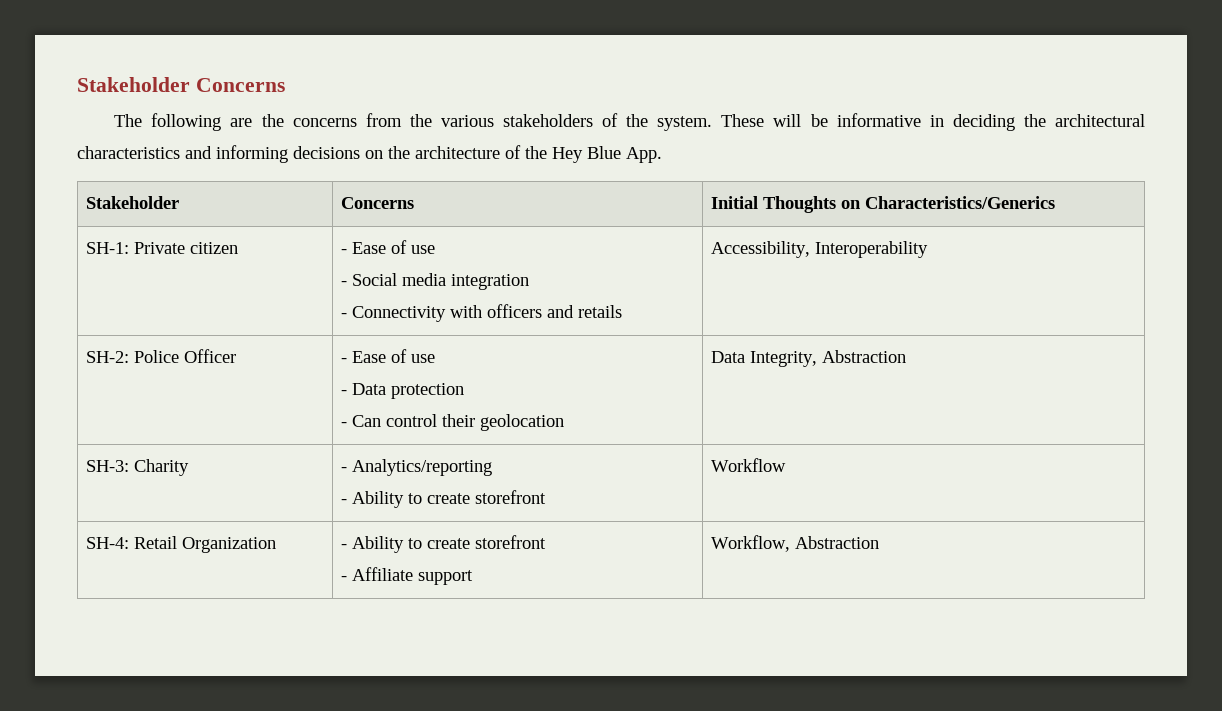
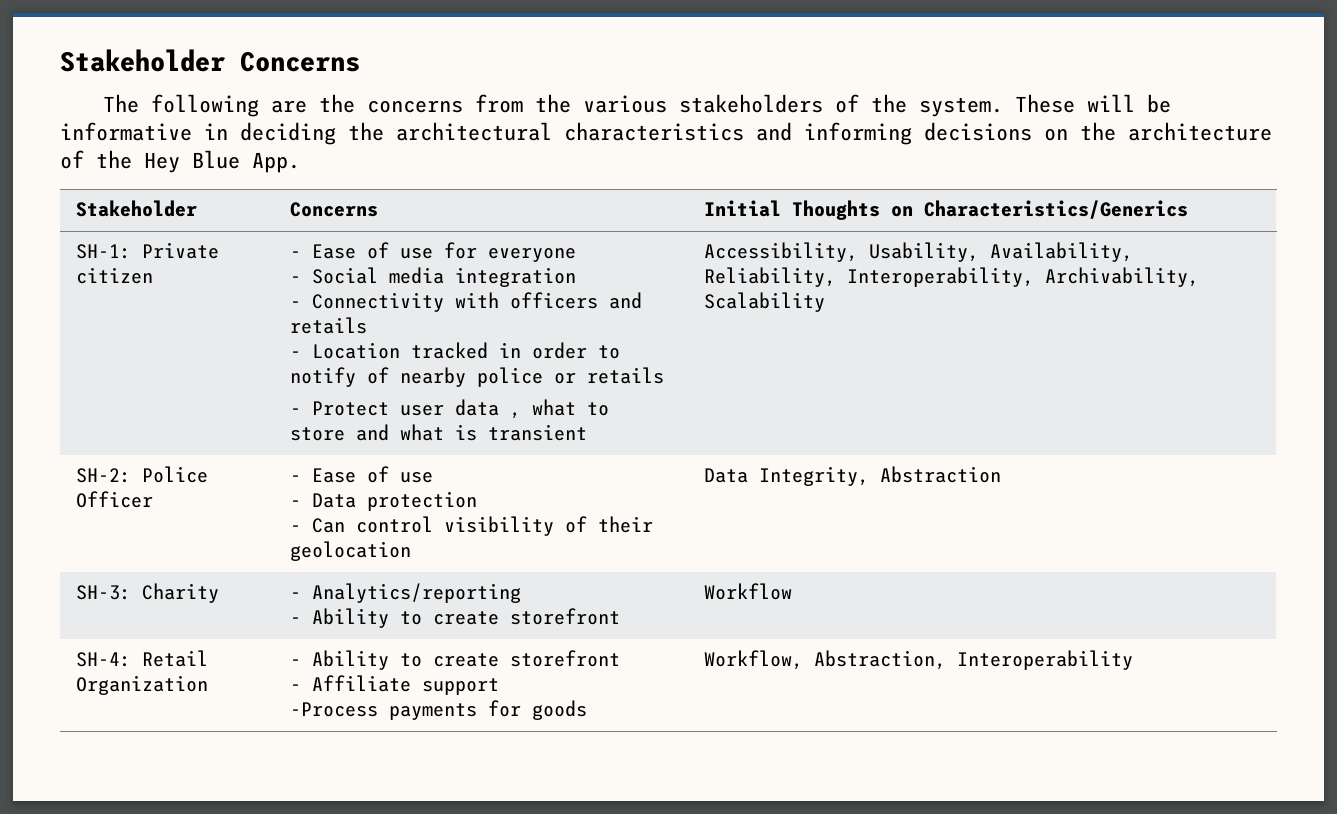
(436, 249) none -> [443,242,576,262] for everyone
[711,241,929,258] | Accessibility, Interoperability -> [289,342,620,359] [289,367,664,387] [289,399,609,419] [289,424,587,441] [703,242,1133,262] [703,267,1199,287] [703,292,825,312] // - Location tracked in order to notify of nearby police or retails // - Protect user data , what to store and what is transient | Accessibility, Usability, Availability, Reliability, Interoperability, Archivability, Scalability
(438, 420) none -> [443,516,587,536] visibility of
(474, 577) none -> [289,700,587,720] // -Process payments for goods
[795,536,880,549] Abstraction -> [813,650,1133,670] Abstraction, Interoperability

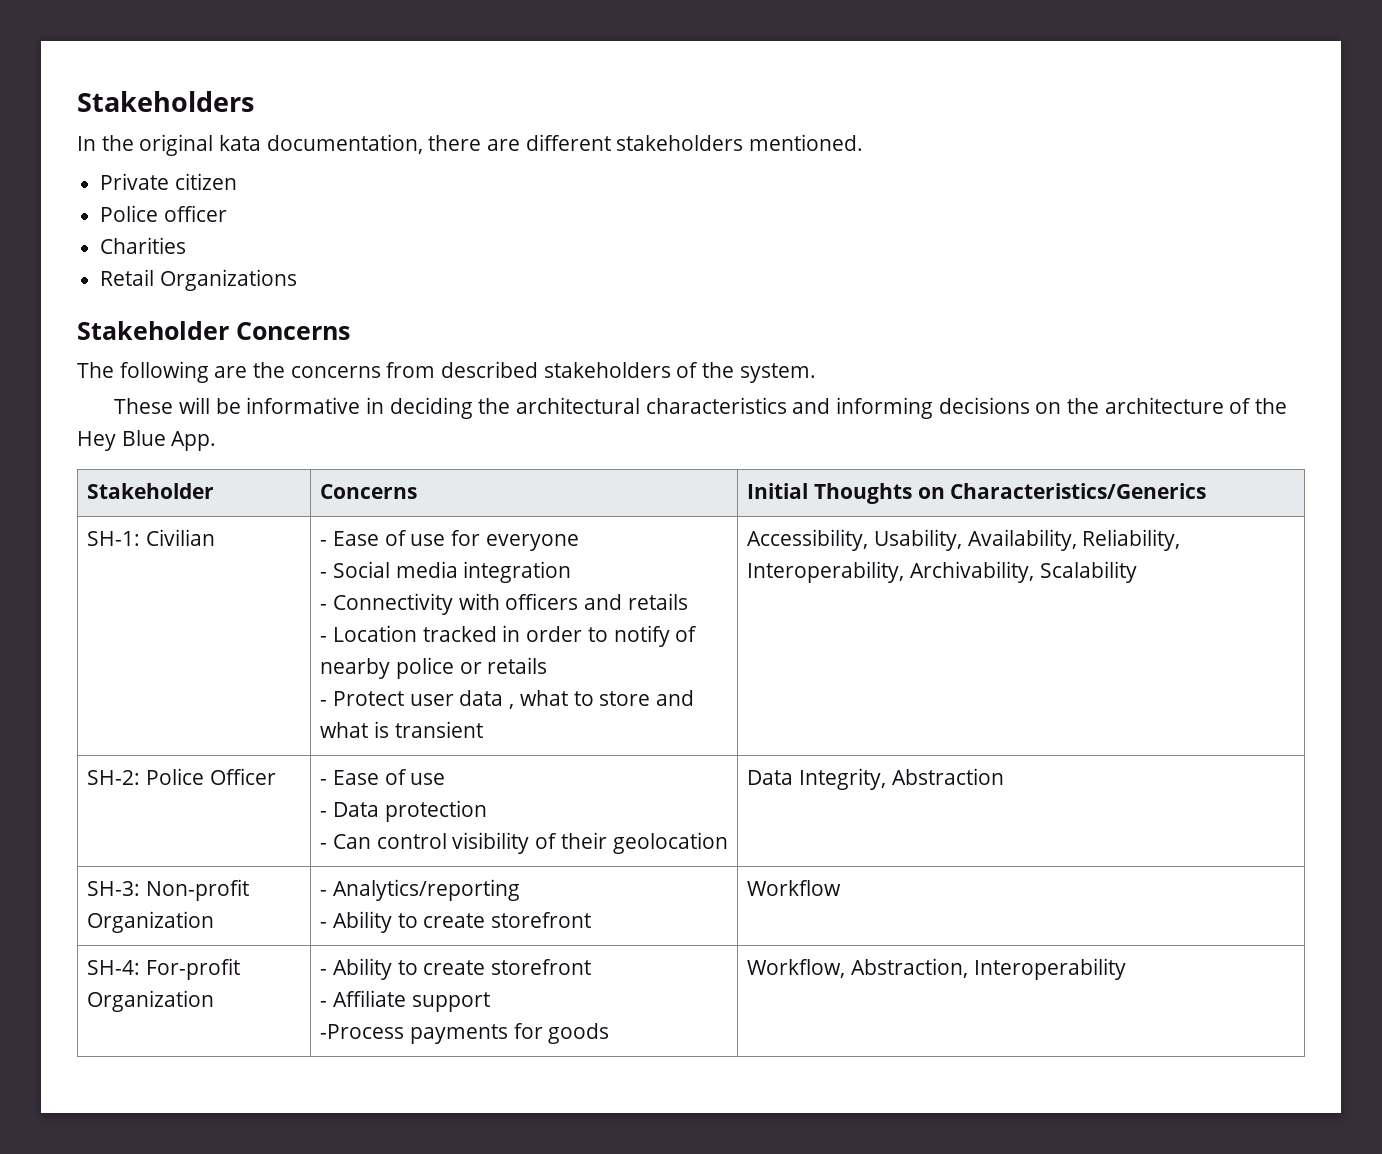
(60, 60) none -> [77,91,254,112] [77,134,864,156] [100,173,237,190] [100,205,227,222] [100,237,187,254] [100,269,297,291] Stakeholders // In the original kata documentation, there are different stakeholders mentioned. // Private citizen // Police officer // Charities // Retail Organizations //
[535,94,668,113] the various -> [441,361,539,378] described
(1004, 107) none -> (816, 373) //
[141,242,219,259] [75,267,153,284] Private citizen -> [146,529,216,546] Civilian
[141,583,219,603] Charity -> [146,879,250,901] [87,911,215,933] Non-profit Organization
[141,650,208,667] Retail -> [146,958,241,980] For-profit

